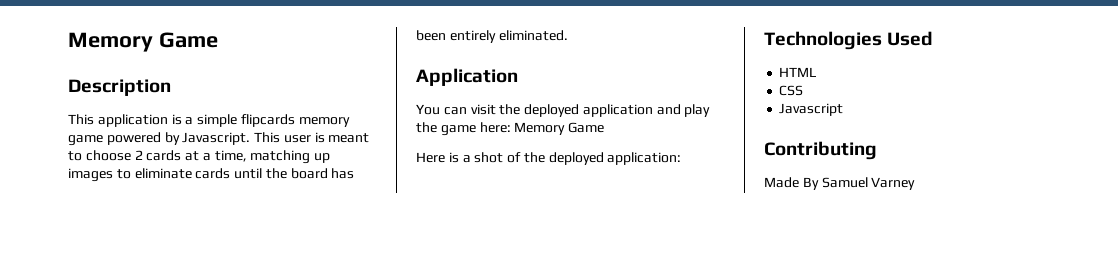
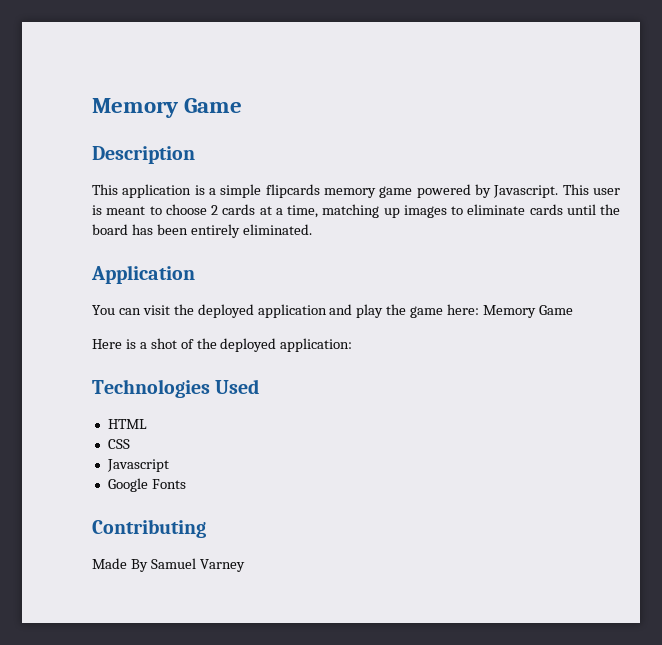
(844, 109) none -> [107,478,186,492] // Google Fonts

